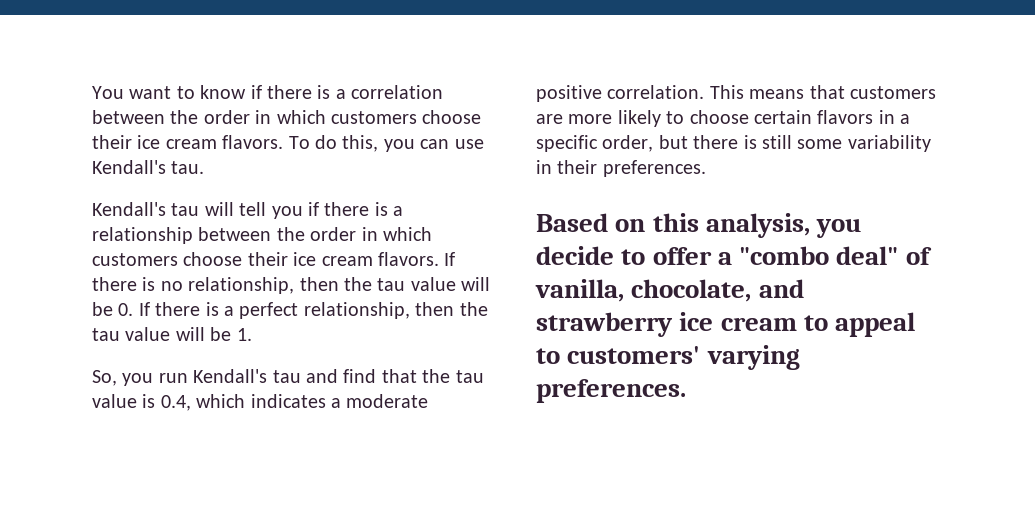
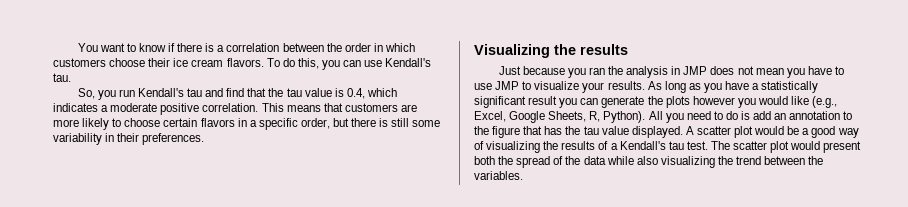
[92,202,404,219] [92,227,432,244] [92,252,456,266] [92,277,491,294] [92,302,488,319] [92,327,252,341] // Kendall's tau will tell you if there is a relationship between the order in which customers choose their ice cream flavors. If there is no relationship, then the tau value will be 0. If there is a perfect relationship, then the tau value will be 1. -> (71, 77) none
[536,213,862,238] [536,246,932,265] [535,279,804,302] [536,312,916,337] [536,345,800,370] [536,379,686,403] Based on this analysis, you decide to offer a "combo deal" of vanilla, chocolate, and strawberry ice cream to appeal to customers' varying preferences. -> [474,44,628,58] [498,66,844,78] [474,81,819,93] [474,96,838,108] [474,111,853,123] [474,126,859,138] [474,141,862,153] [474,156,824,168] [474,171,523,180] Visualizing the results // Just because you ran the analysis in JMP does not mean you have to use JMP to visualize your results. As long as you have a statistically significant result you can generate the plots however you would like (e.g., Excel, Google Sheets, R, Python). All you need to do is add an annotation to the figure that has the tau value displayed. A scatter plot would be a good way of visualizing the results of a Kendall's tau test. The scatter plot would present both the spread of the data while also visualizing the trend between the variables.

